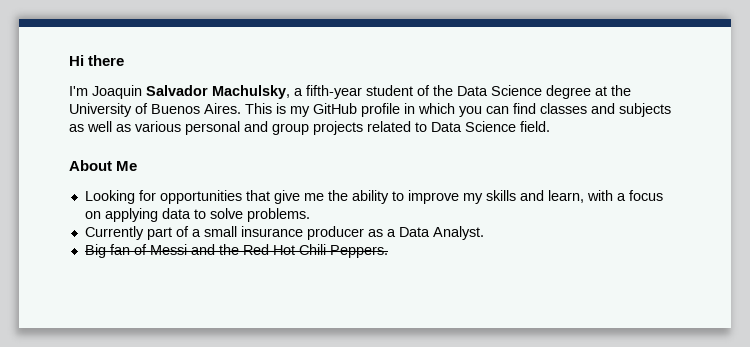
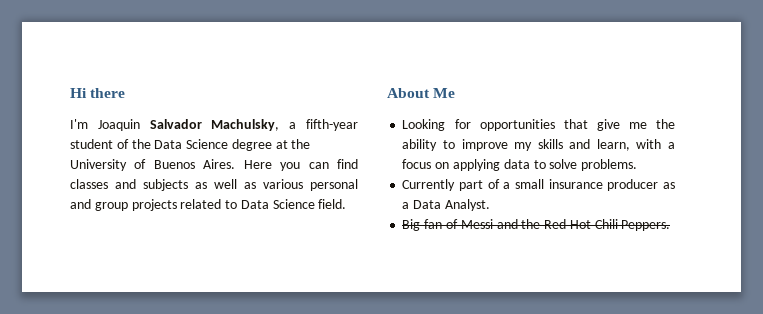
[245,103,455,117] This is my GitHub profile in which -> [243,160,272,169] Here

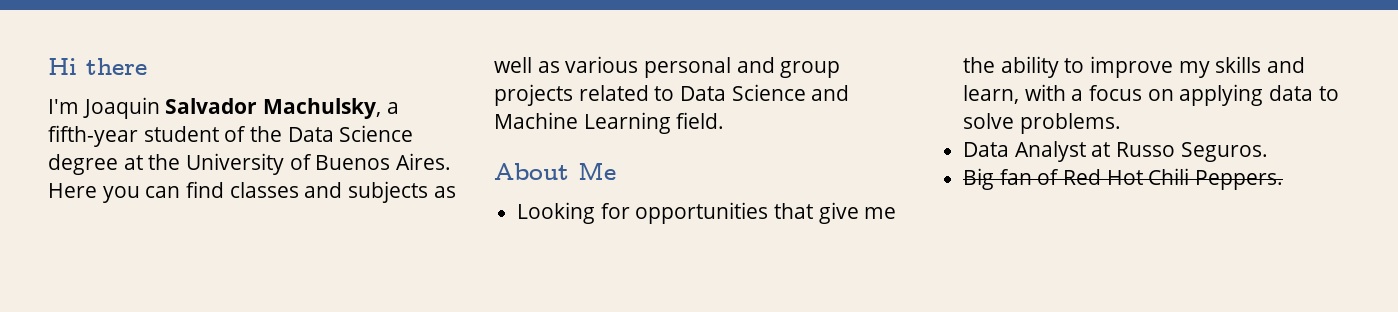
(315, 204) none -> [811,85,850,101] [494,112,671,134] and Machine Learning
[402,179,675,191] [402,199,490,211] Currently part of a small insurance producer as a Data Analyst. -> [963,141,1268,162] Data Analyst at Russo Seguros.
[460,219,541,229] Messi and the -> (1060, 177) none

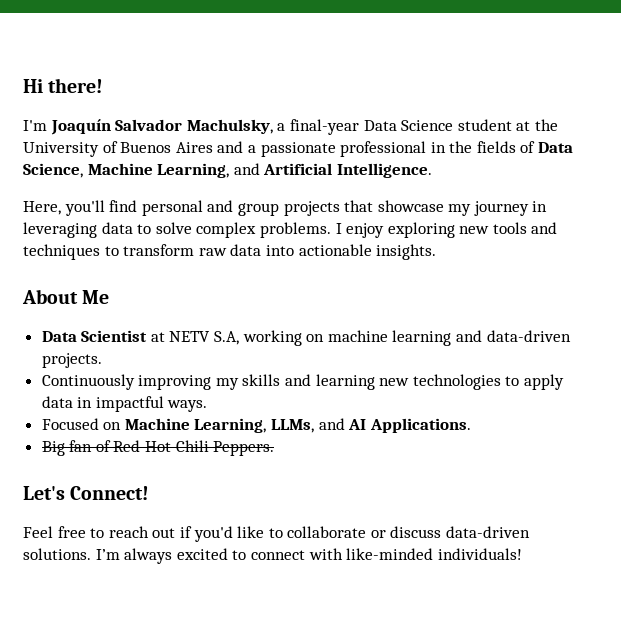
[86,58,147,75] [48,97,160,119] there // I'm Joaquin -> [48,78,104,93] [23,119,111,135] there! // I'm Joaquín
[48,125,414,147] [48,154,118,175] fifth-year student of the Data Science degree -> [289,119,512,135] final-year Data Science student
[396,153,452,170] [48,181,456,203] [494,56,841,78] [494,84,850,106] [494,112,725,134] [494,162,616,180] [517,202,897,224] [963,56,1306,78] [963,84,1339,106] [963,113,1121,134] [963,141,1268,162] Aires. Here you can find classes and subjects as well as various personal and group projects related to Data Science and Machine Learning field. // About Me // Looking for opportunities that give me the ability to improve my skills and learn, with a focus on applying data to solve problems. // Data Analyst at Russo Seguros. -> [175,141,574,157] [23,163,432,178] [23,200,548,216] [23,222,558,238] [23,244,437,260] [22,289,110,304] [41,330,571,346] [41,353,102,368] [41,374,565,390] [41,396,208,412] [41,418,471,433] Aires and a passionate professional in the fields of Data Science, Machine Learning, and Artificial Intelligence. // Here, you'll find personal and group projects that showcase my journey in leveraging data to solve complex problems. I enjoy exploring new tools and techniques to transform raw data into actionable insights. // About Me // Data Scientist at NETV S.A, working on machine learning and data-driven projects. // Continuously improving my skills and learning new technologies to apply data in impactful ways. // Focused on Machine Learning, LLMs, and AI Applications.
(1284, 180) none -> [23,486,150,500] [23,526,531,542] [23,548,522,564] // Let's Connect! // Feel free to reach out if you'd like to collaborate or discuss data-driven solutions. I’m always excited to connect with like-minded individuals!

